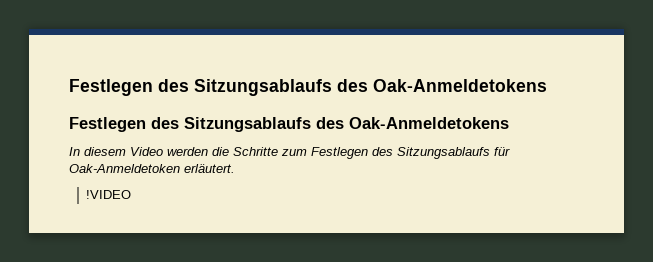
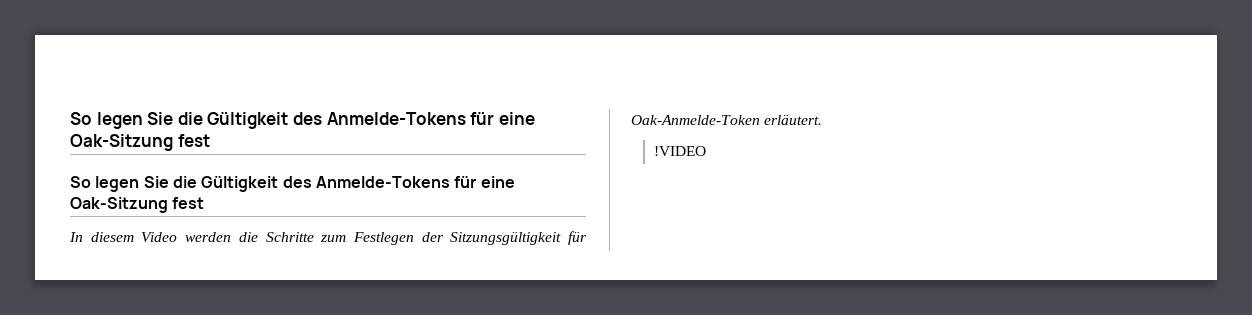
[69,79,547,96] [69,117,509,132] Festlegen des Sitzungsablaufs des Oak-Anmeldetokens // Festlegen des Sitzungsablaufs des Oak-Anmeldetokens -> [70,112,535,129] [70,134,210,151] [70,176,515,192] [70,197,205,213] So legen Sie die Gültigkeit des Anmelde-Tokens für eine Oak-Sitzung fest // So legen Sie die Gültigkeit des Anmelde-Tokens für eine Oak-Sitzung fest
[372,147,510,159] [69,164,180,173] des Sitzungsablaufs für Oak-Anmeldetoken -> [421,231,587,245] [631,115,760,125] der Sitzungsgültigkeit für Oak-Anmelde-Token

